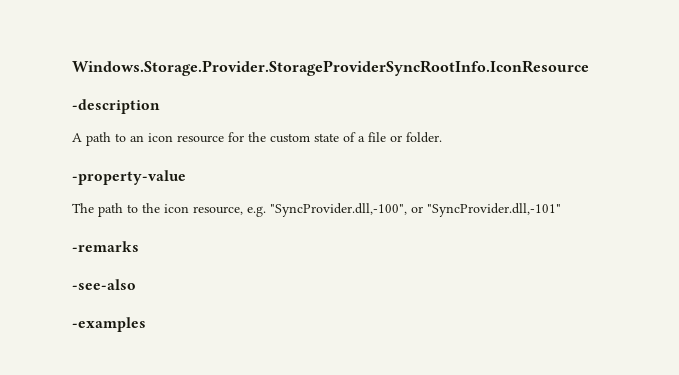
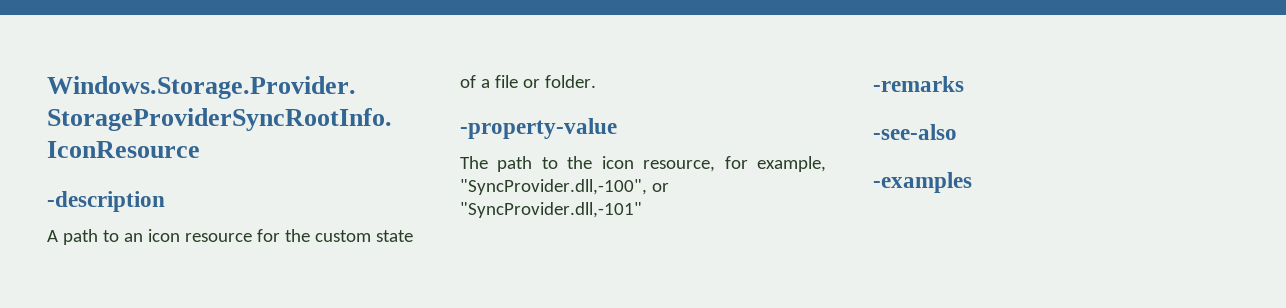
[247,206,266,217] e.g. -> [724,156,826,172] for example,

